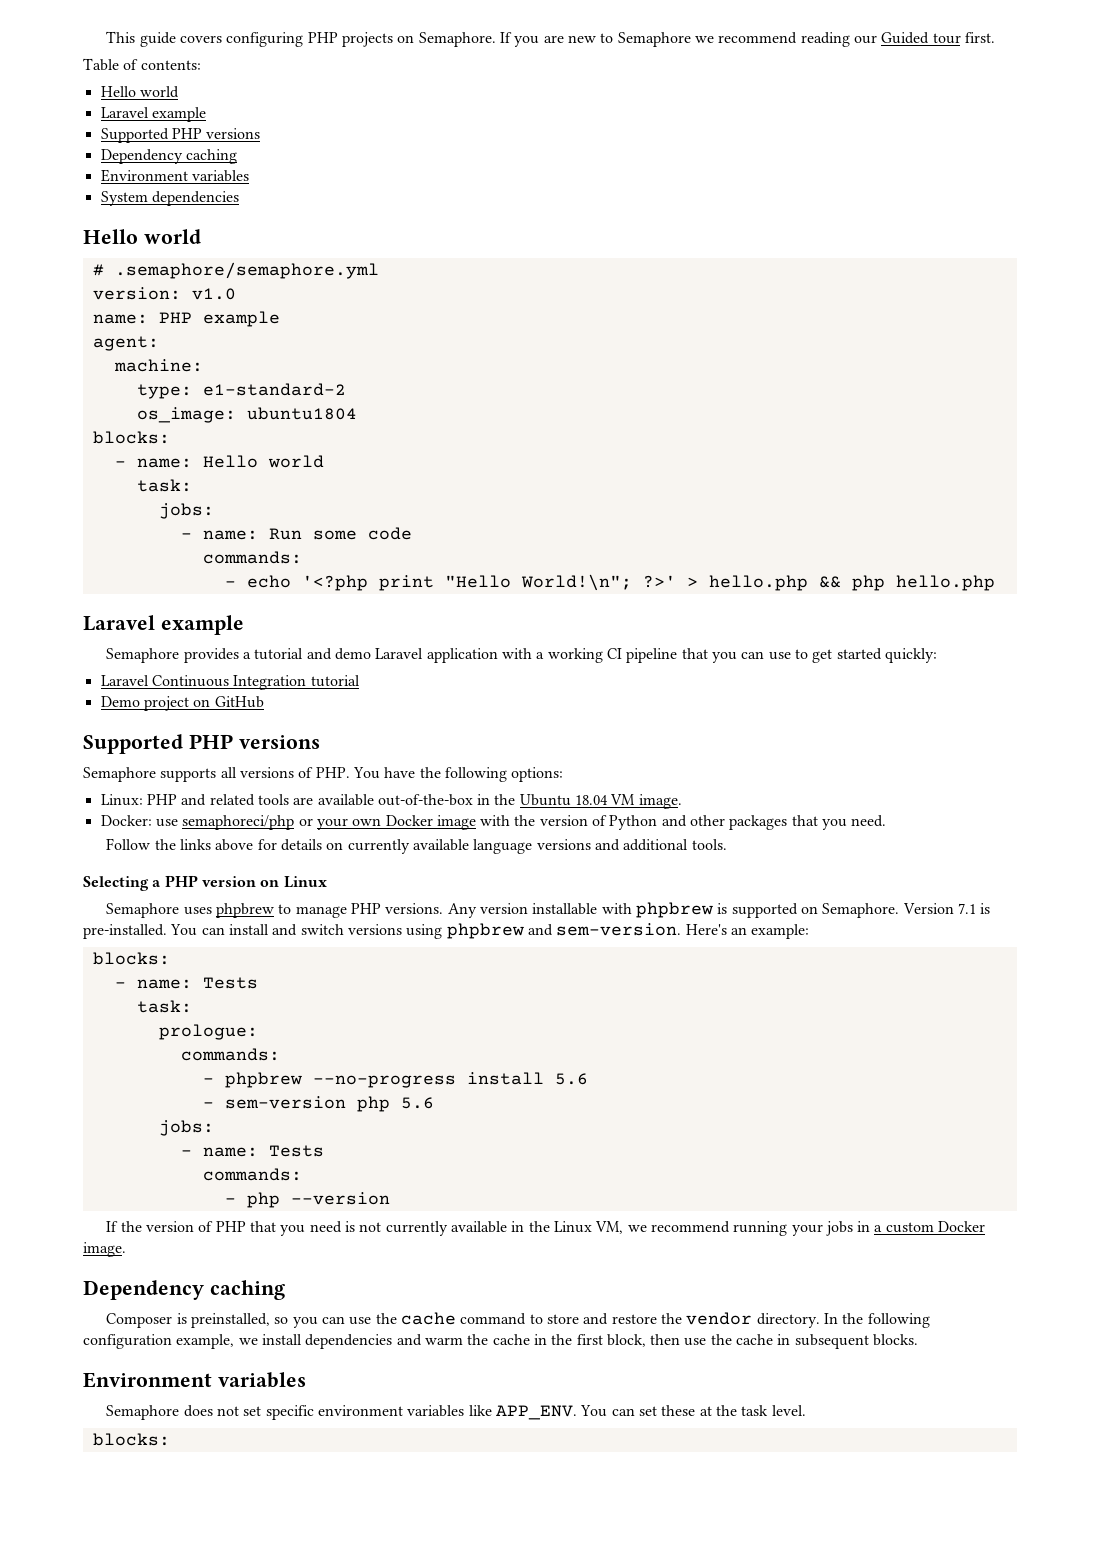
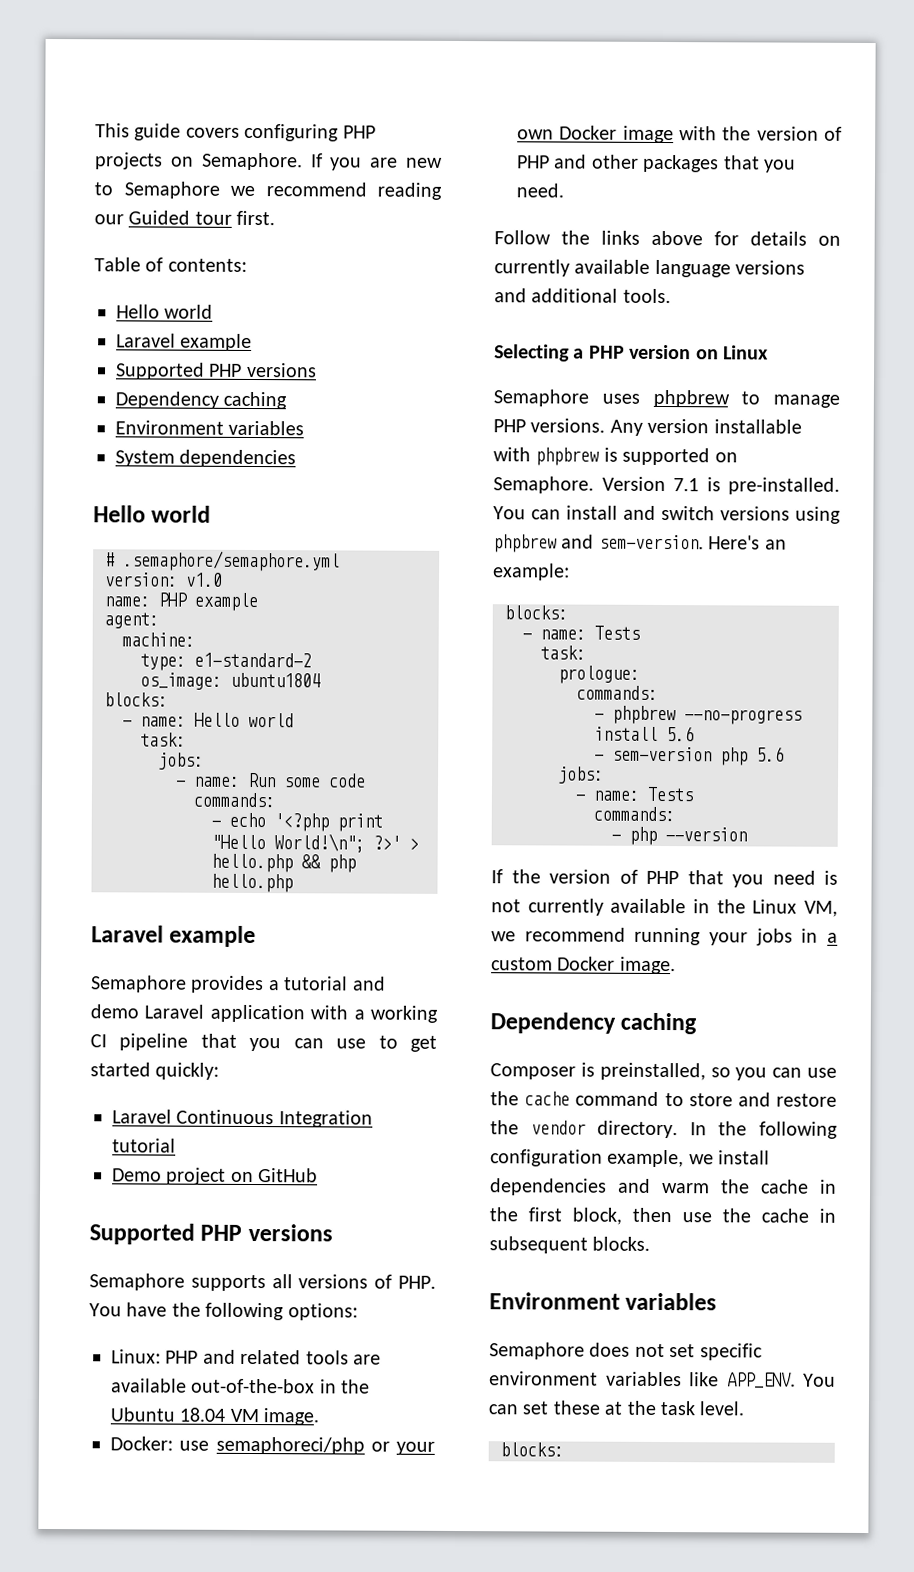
[609,815,658,830] Python -> [517,155,550,169] PHP

